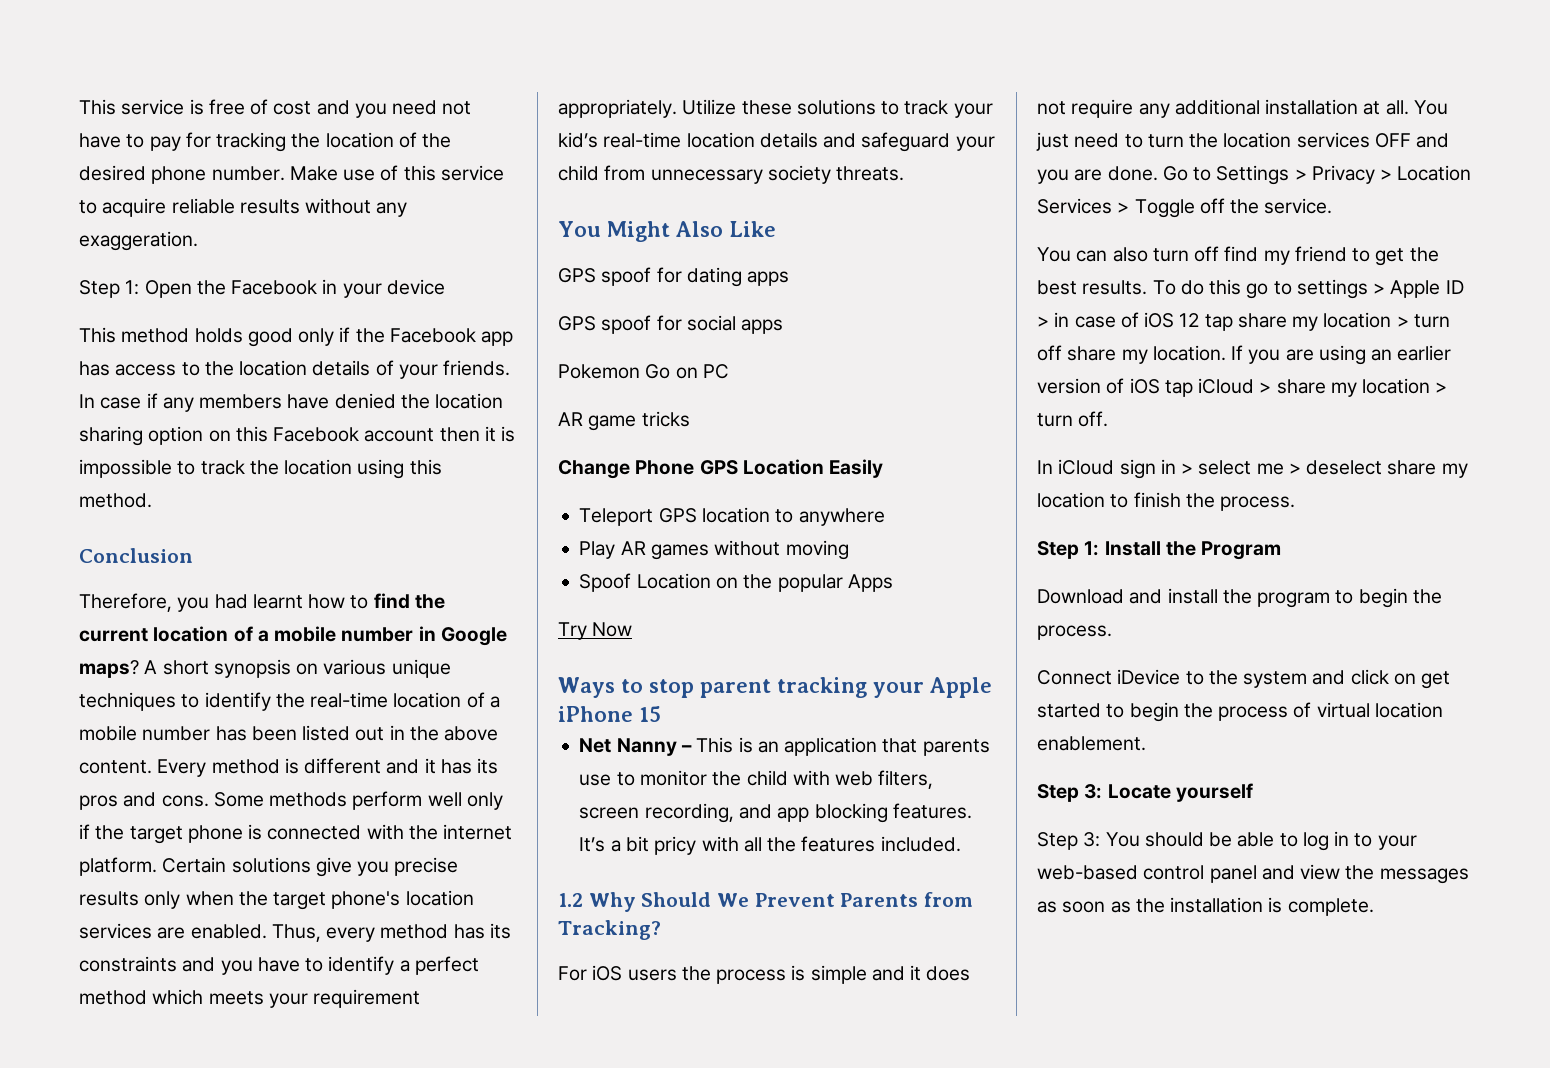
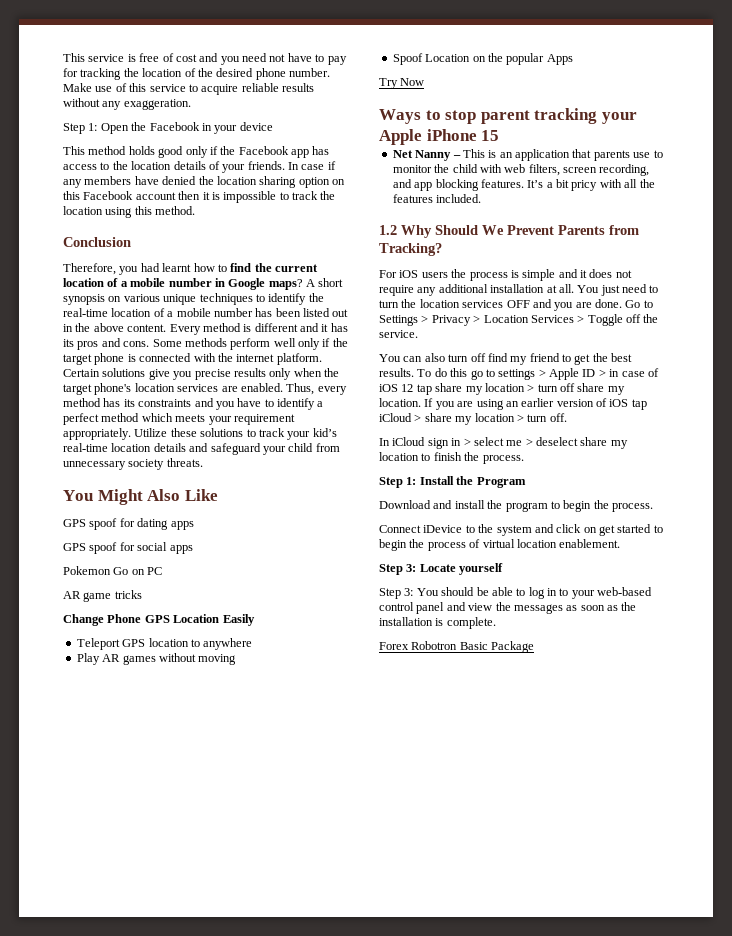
(1374, 907) none -> [379,641,535,653] // Forex Robotron Basic Package

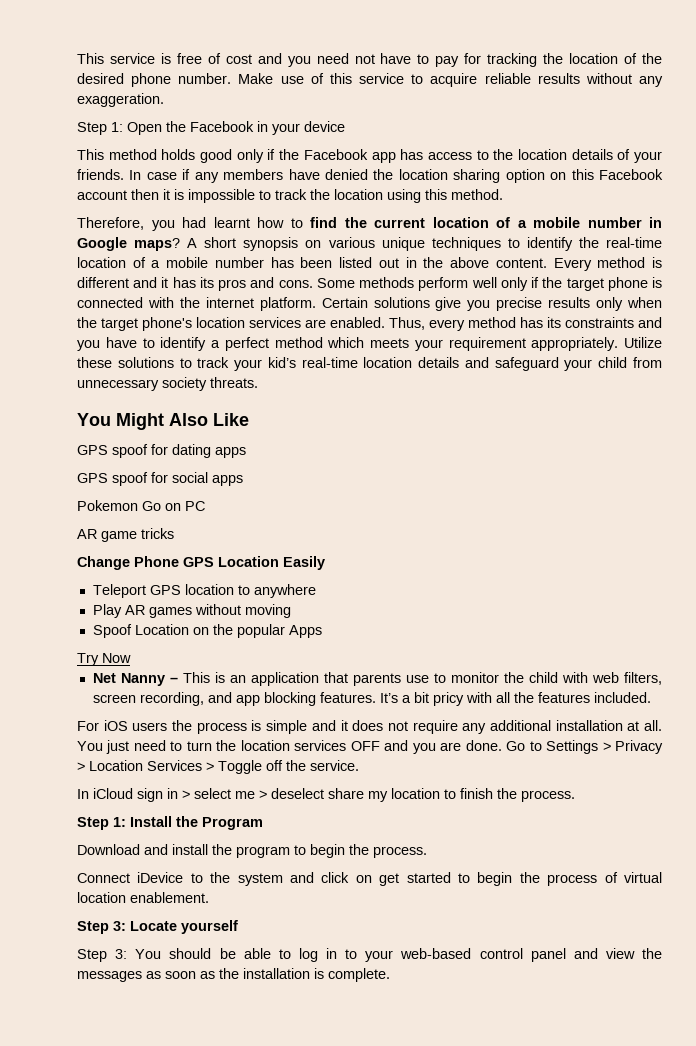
[63,237,131,247] // Conclusion -> (503, 194) none
[379,108,637,124] [379,129,500,145] // Ways to stop parent tracking your Apple iPhone 15 -> (131, 658) none
[379,225,639,238] [379,243,442,256] // 1.2 Why Should We Prevent Parents from Tracking? -> (651, 697) none
[379,353,633,365] [379,368,659,380] [379,383,625,395] [379,398,647,410] [379,413,567,425] // You can also turn off find my friend to get the best results. To do this go to settings > Apple ID > in case of iOS 12 tap share my location > turn off share my location. If you are using an earlier version of iOS tap iCloud > share my location > turn off. -> (359, 765) none
[379,641,535,653] // Forex Robotron Basic Package -> (390, 975) none

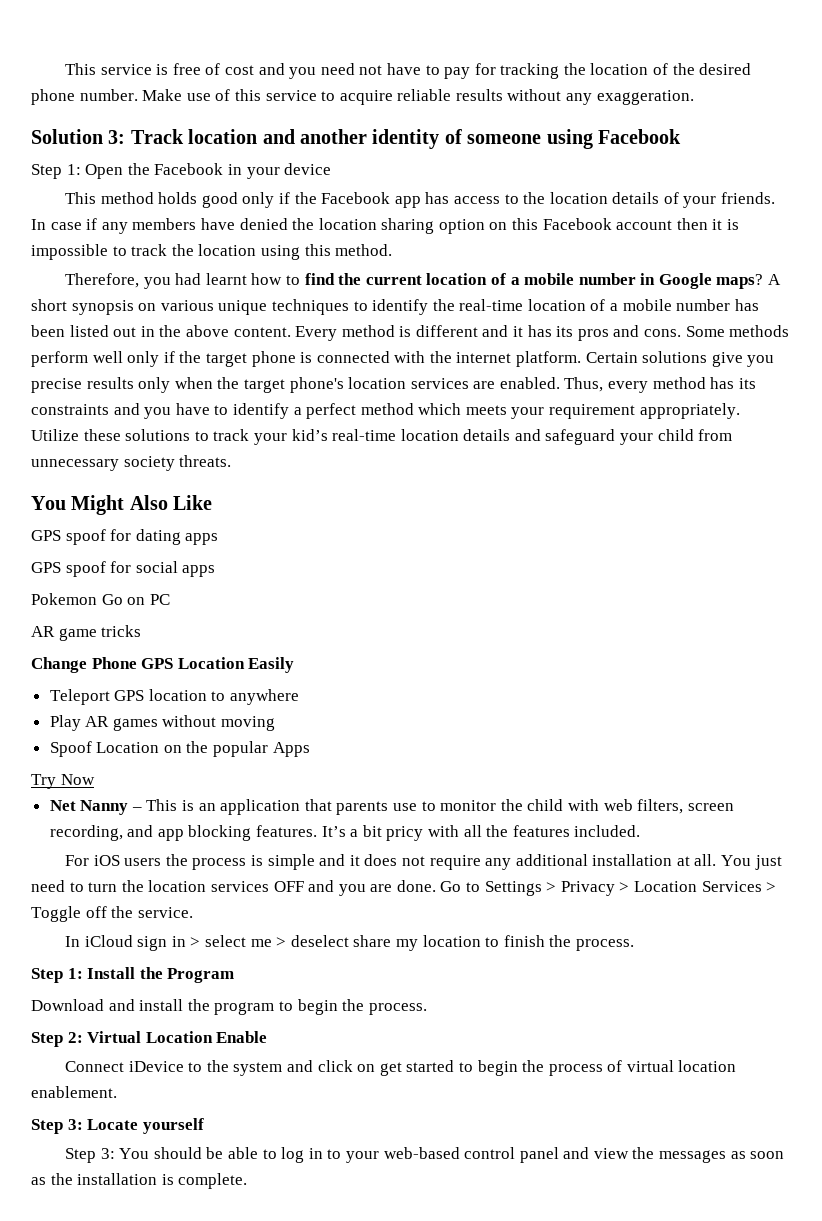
(164, 100) none -> [31,129,681,149] // Solution 3: Track location and another identity of someone using Facebook
(427, 852) none -> [31,1031,268,1047] // Step 2: Virtual Location Enable

